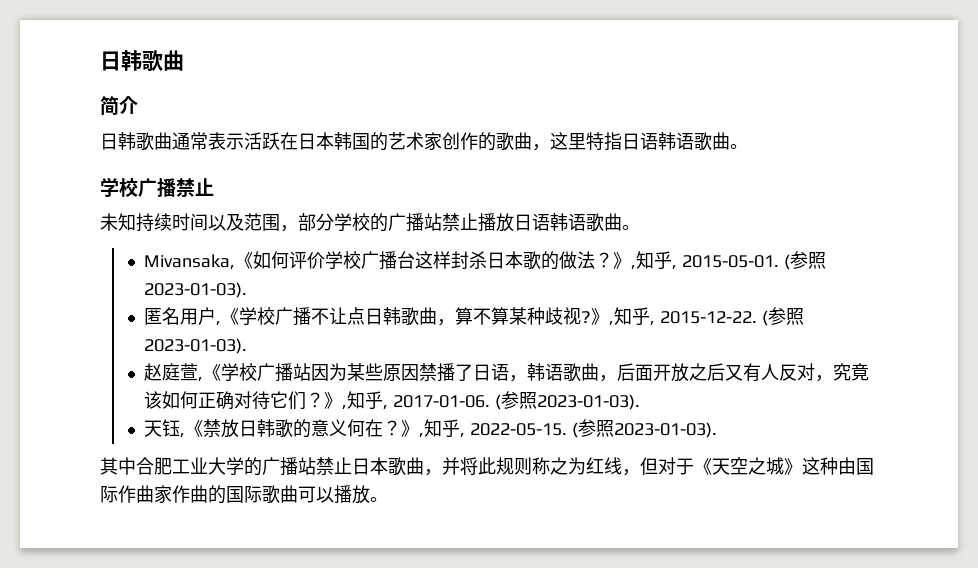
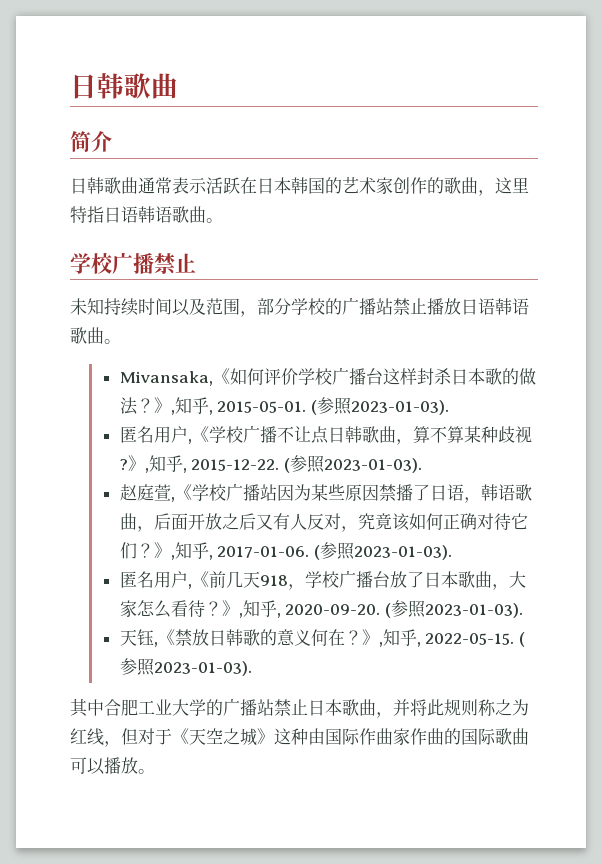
(640, 402) none -> [119,570,526,590] [119,600,523,618] // 匿名用户,《前几天918，学校广播台放了日本歌曲，大家怎么看待？》,知乎, 2020-09-20. (参照2023-01-03).

